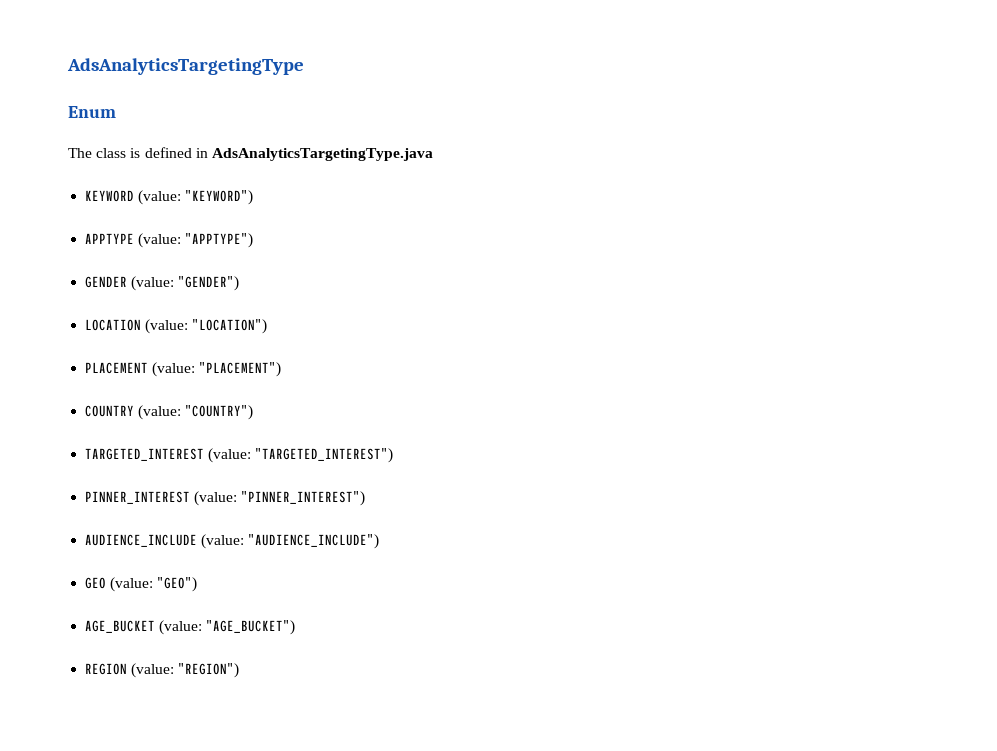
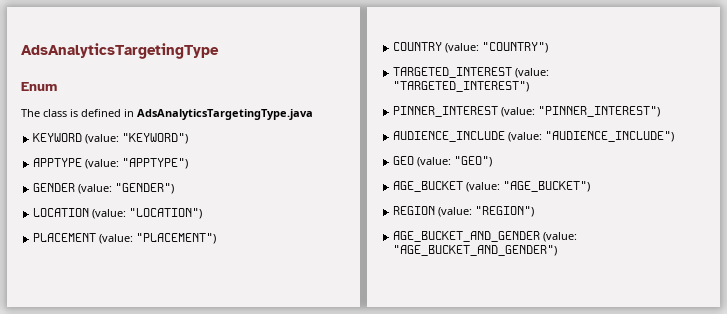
(240, 670) none -> [393,231,578,242] [393,245,558,256] // AGE_BUCKET_AND_GENDER (value: "AGE_BUCKET_AND_GENDER")

